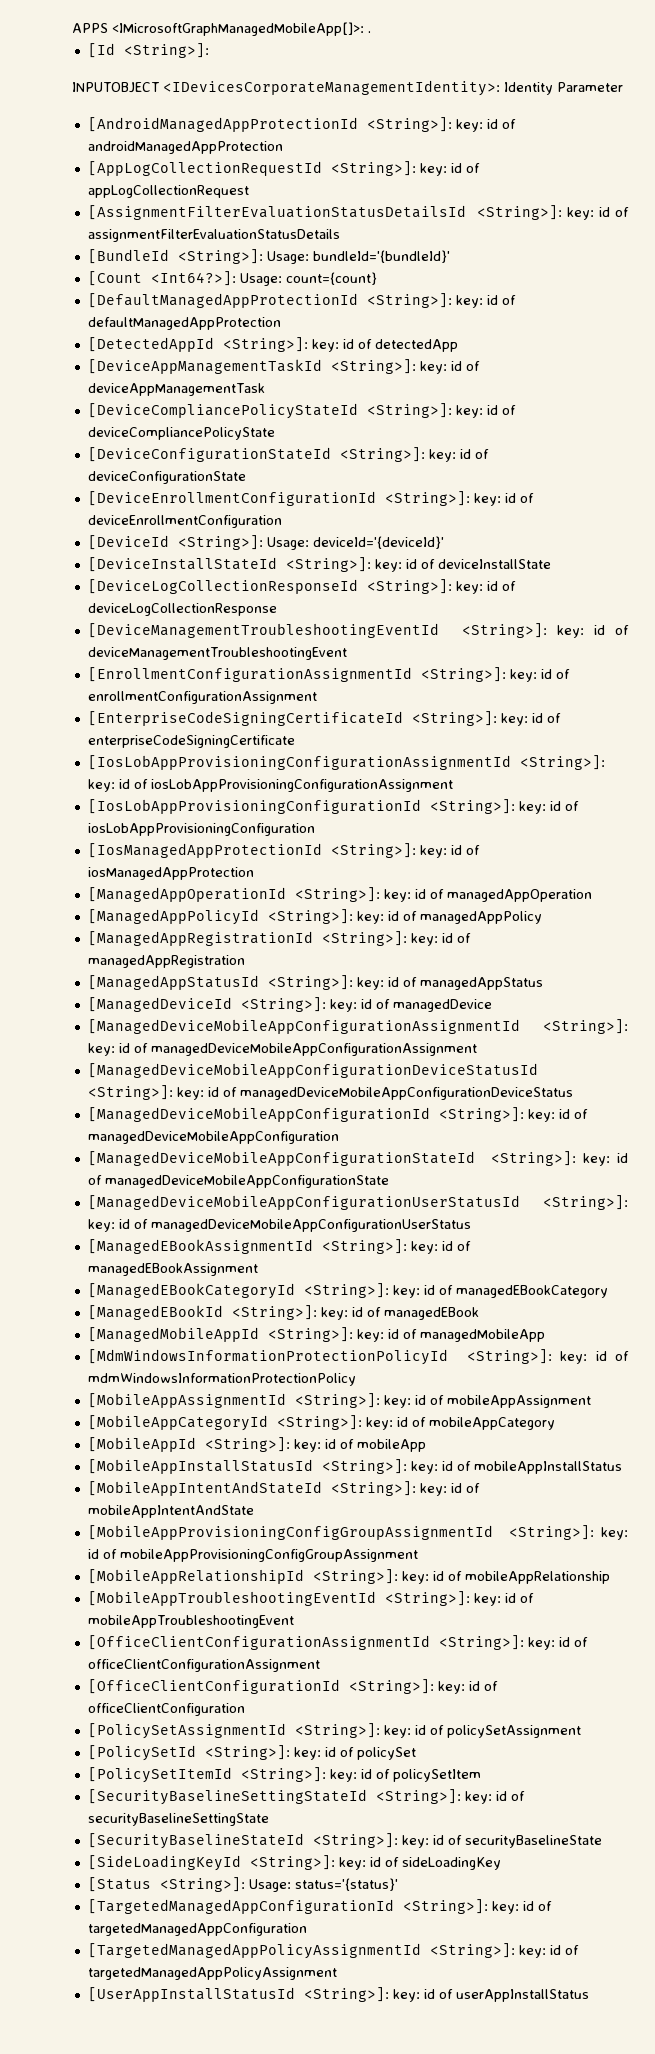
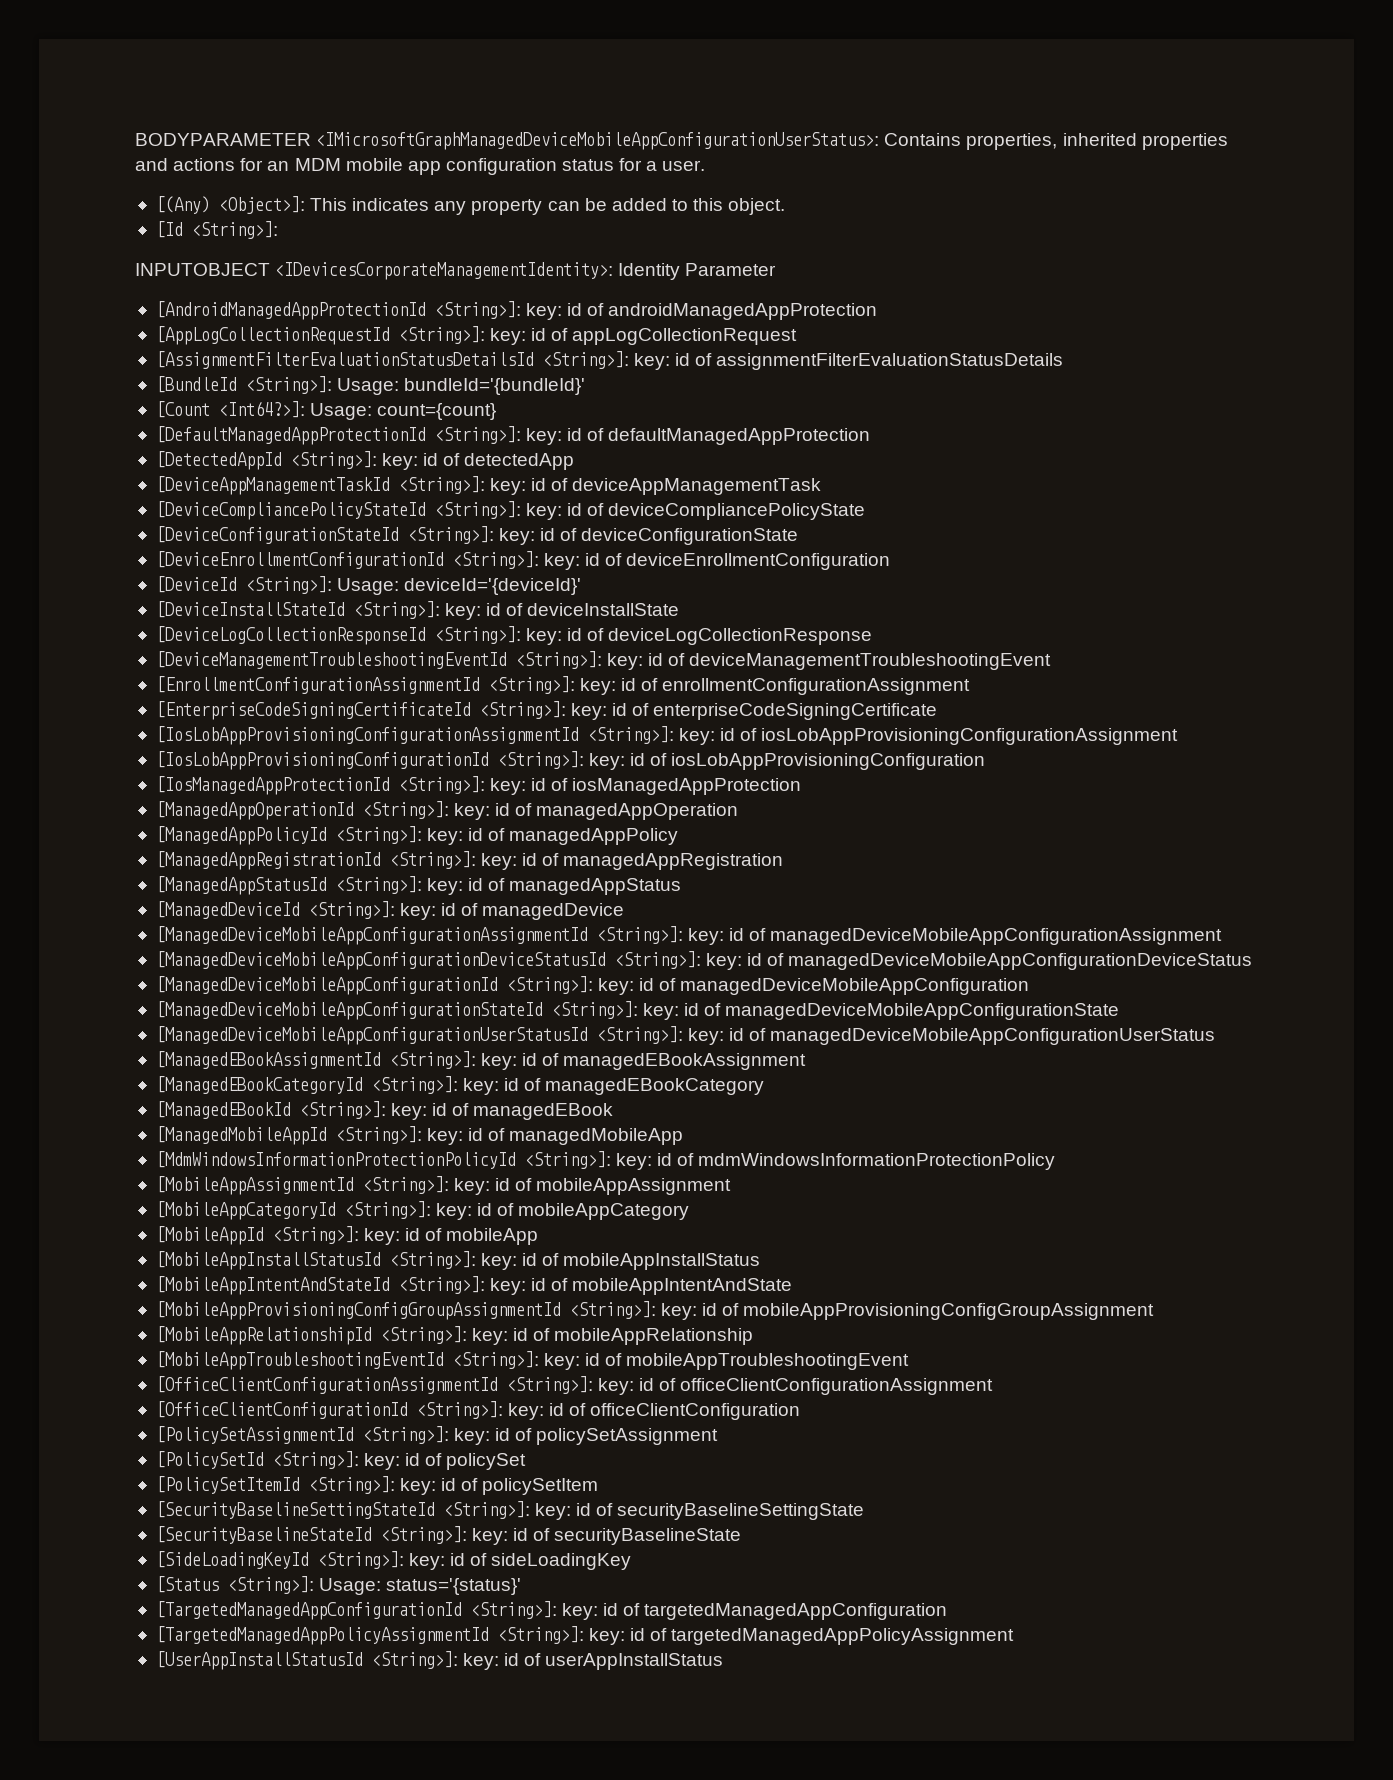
[72,22,371,36] APPS <IMicrosoftGraphManagedMobileApp[]>: . -> [135,132,1228,150] [135,158,706,175] [155,196,786,215] BODYPARAMETER <IMicrosoftGraphManagedDeviceMobileAppConfigurationUserStatus>: Contains properties, inherited properties and actions for an MDM mobile app configuration status for a user. // [(Any) <Object>]: This indicates any property can be added to this object.

